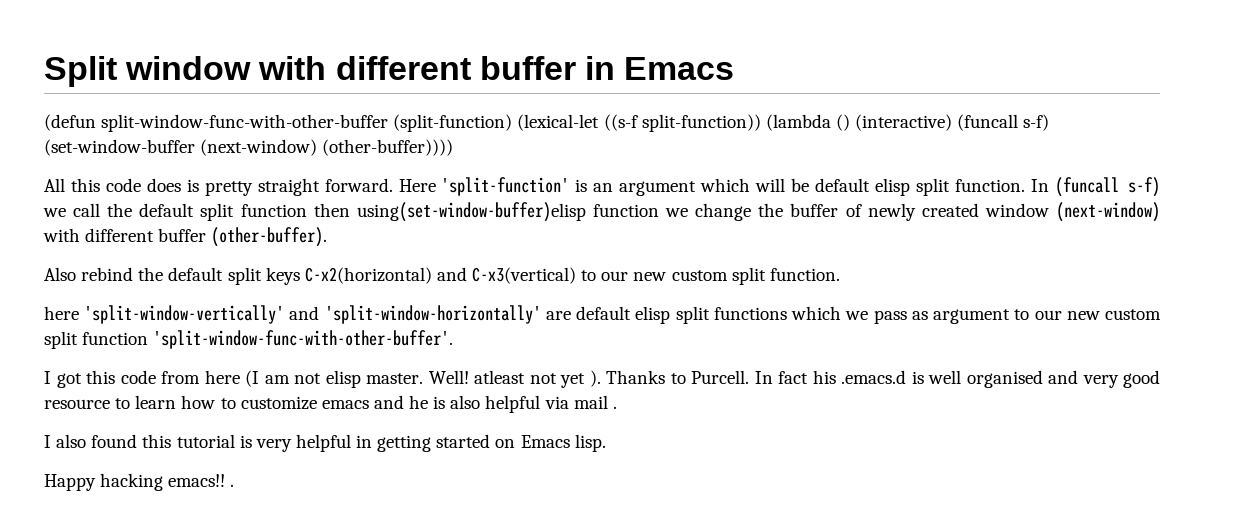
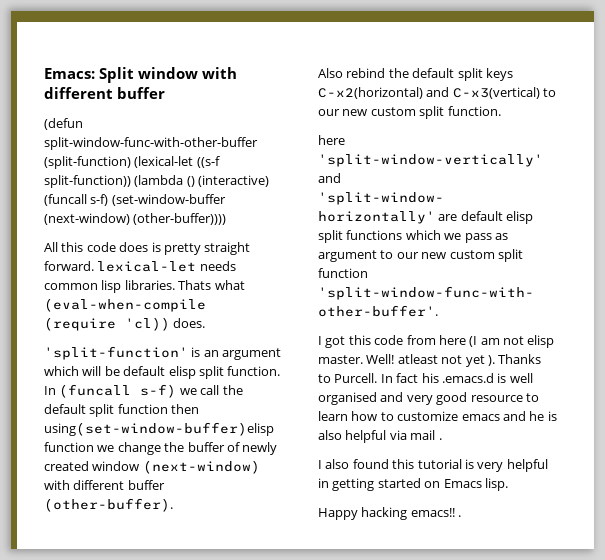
(44, 71) none -> [44,68,95,79] Emacs:
[584,56,735,80] in Emacs -> (166, 93) none
[398,179,436,192] Here -> [97,261,236,272] [44,280,245,293] [44,298,206,312] [44,317,206,331] lexical-let needs common lisp libraries. Thats what (eval-when-compile (require 'cl)) does. //

